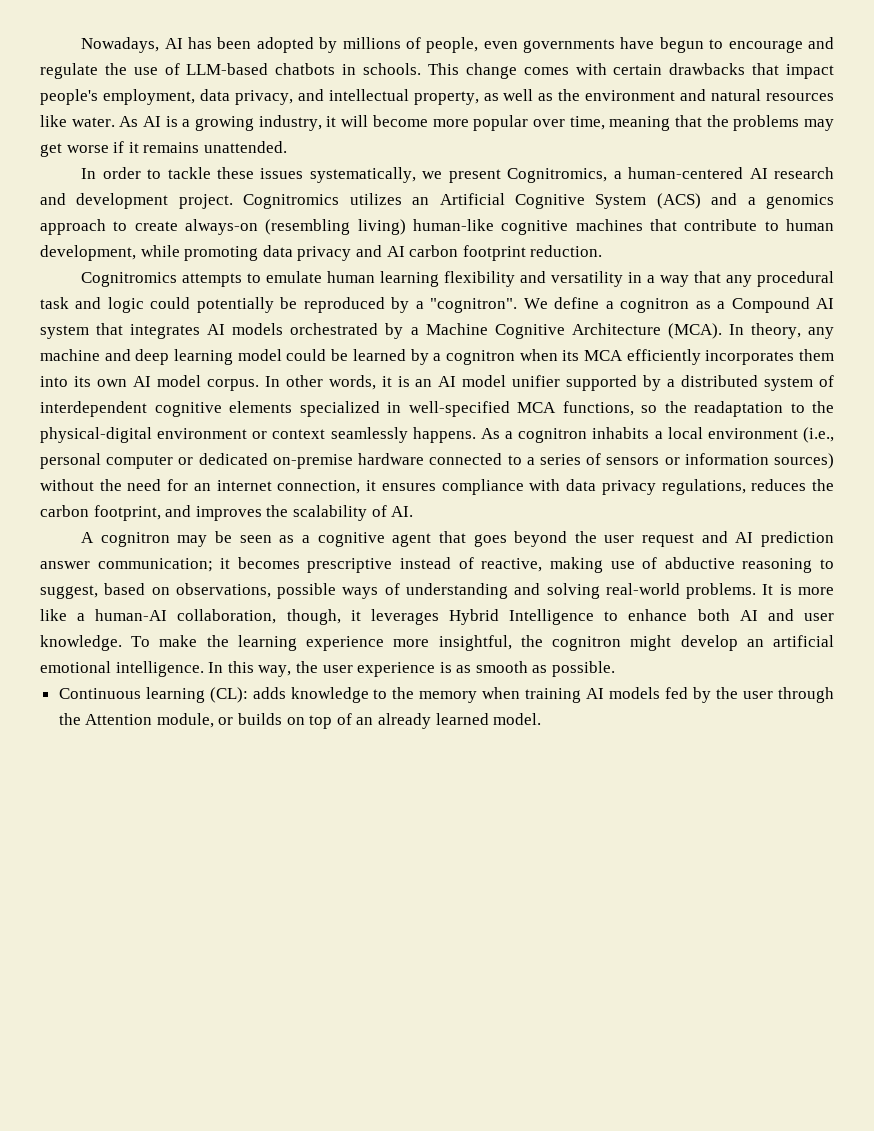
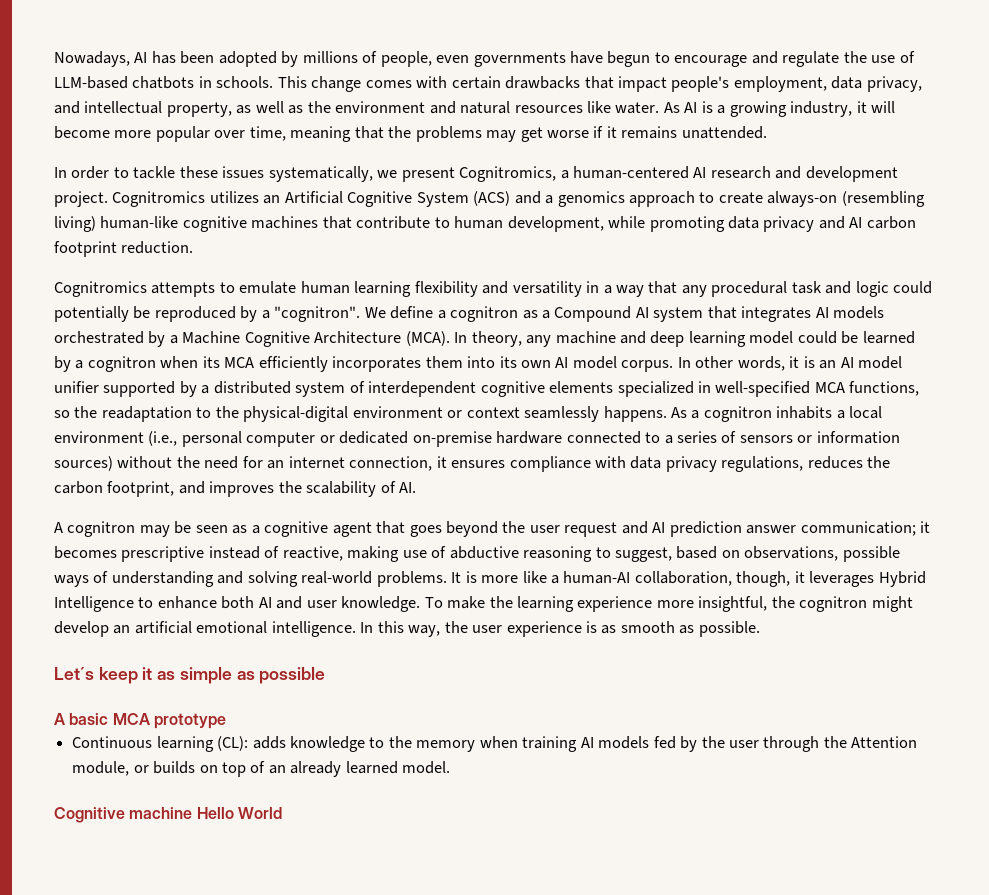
(616, 669) none -> [54,667,326,684] [54,713,226,729] // Let´s keep it as simple as possible // A basic MCA prototype
(542, 719) none -> [54,807,282,823] // Cognitive machine Hello World

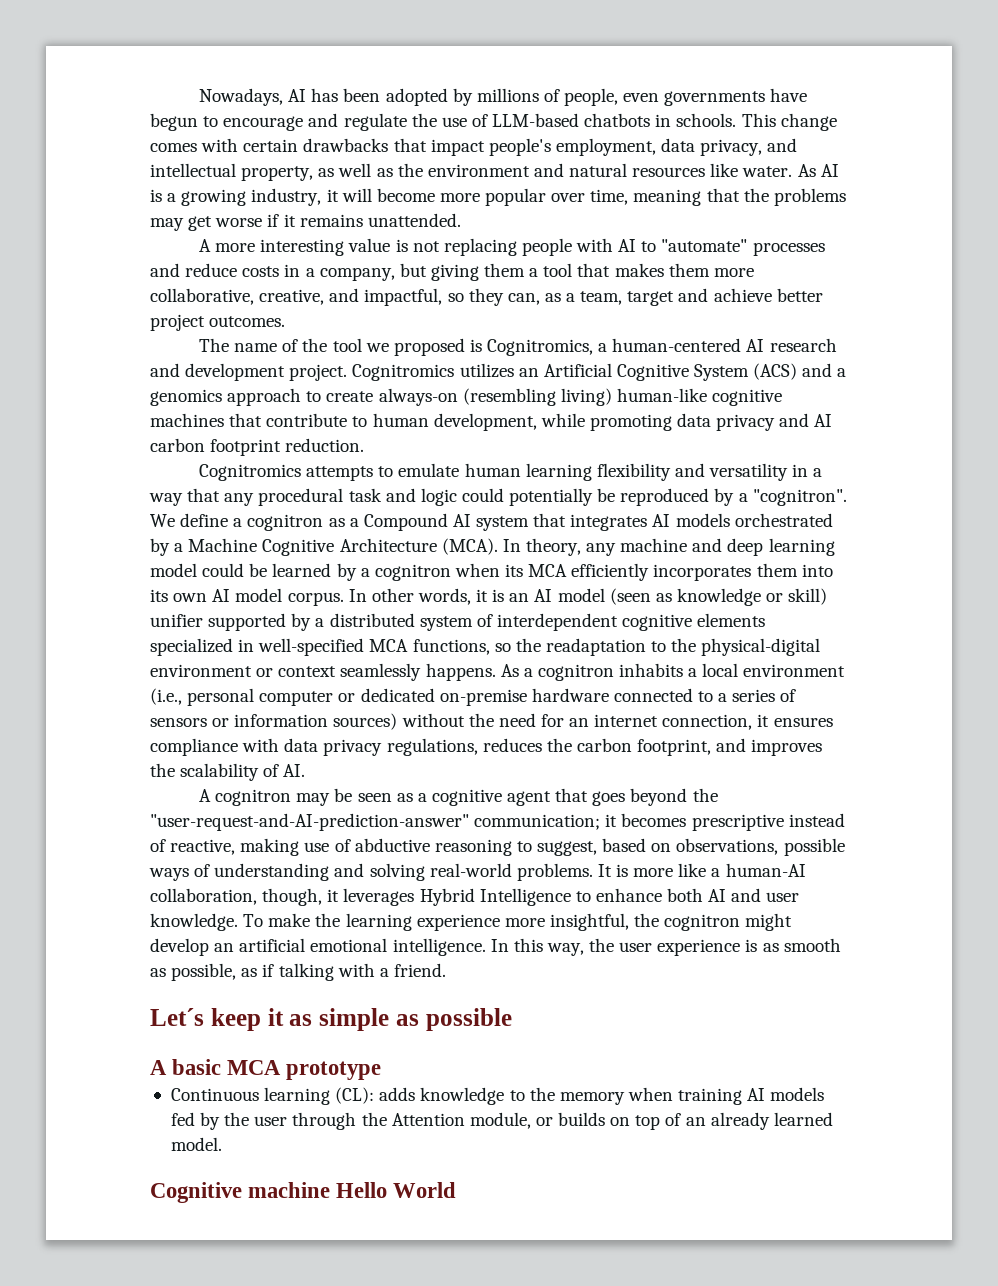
[54,166,455,182] In order to tackle these issues systematically, we present -> [198,238,825,256] [150,263,754,281] [150,288,823,306] [150,314,286,331] [198,338,482,356] A more interesting value is not replacing people with AI to "automate" processes and reduce costs in a company, but giving them a tool that makes them more collaborative, creative, and impactful, so they can, as a team, target and achieve better project outcomes. // The name of the tool we proposed is
(903, 362) none -> [609,588,828,606] (seen as knowledge or skill)
[529,521,797,537] user request and AI prediction answer -> [150,813,469,831] "user-request-and-AI-prediction-answer"
[698,621,760,637] possible. -> [171,963,446,981] possible, as if talking with a friend.

